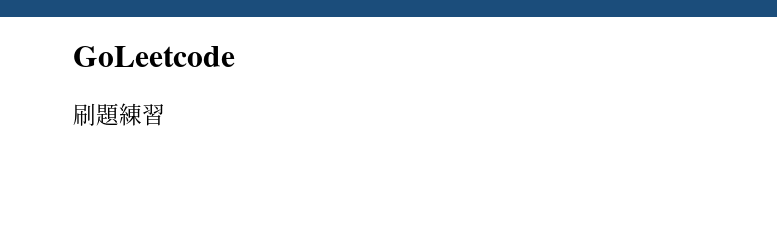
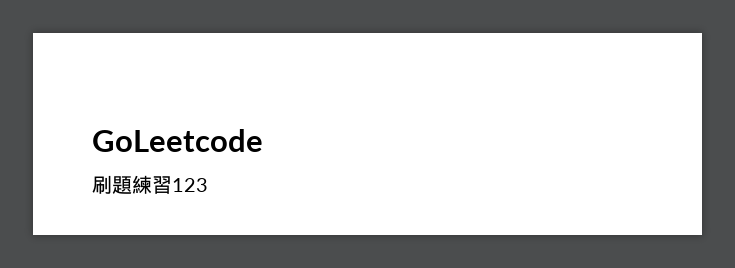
(165, 115) none -> [172,178,208,192] 123

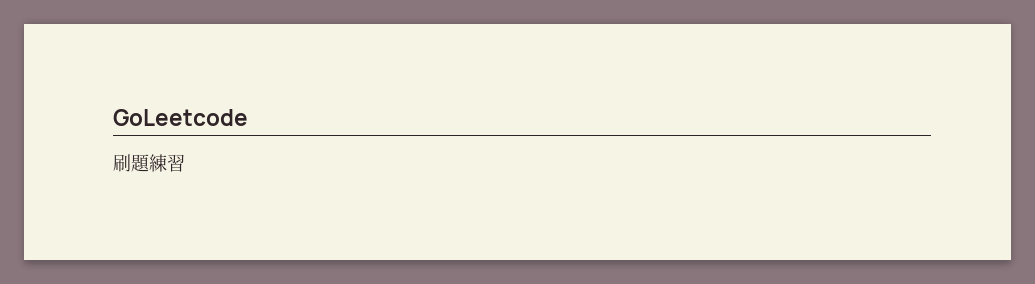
[172,178,208,192] 123 -> (185, 163) none

